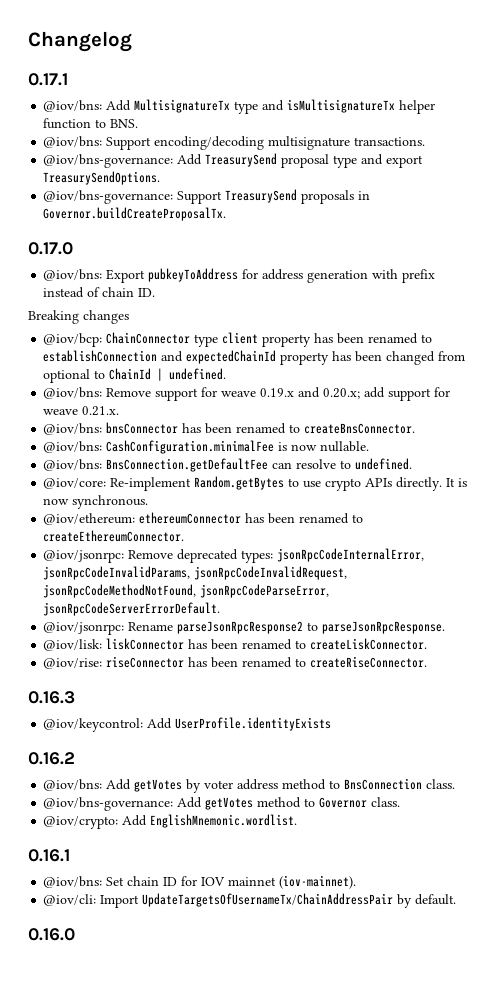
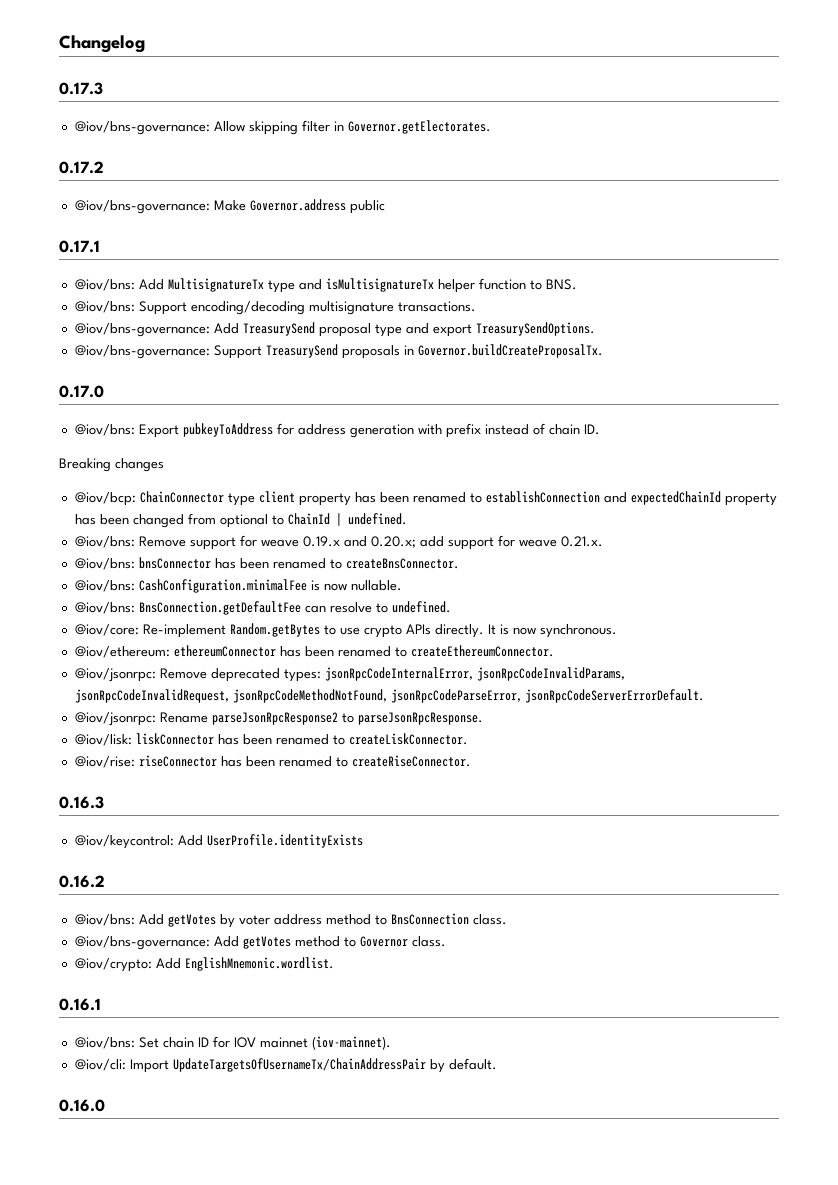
(132, 41) none -> [59,82,103,95] [74,120,491,135] [59,161,104,174] [74,199,385,214] // 0.17.3 // @iov/bns-governance: Allow skipping filter in Governor.getElectorates. // 0.17.2 // @iov/bns-governance: Make Governor.address public

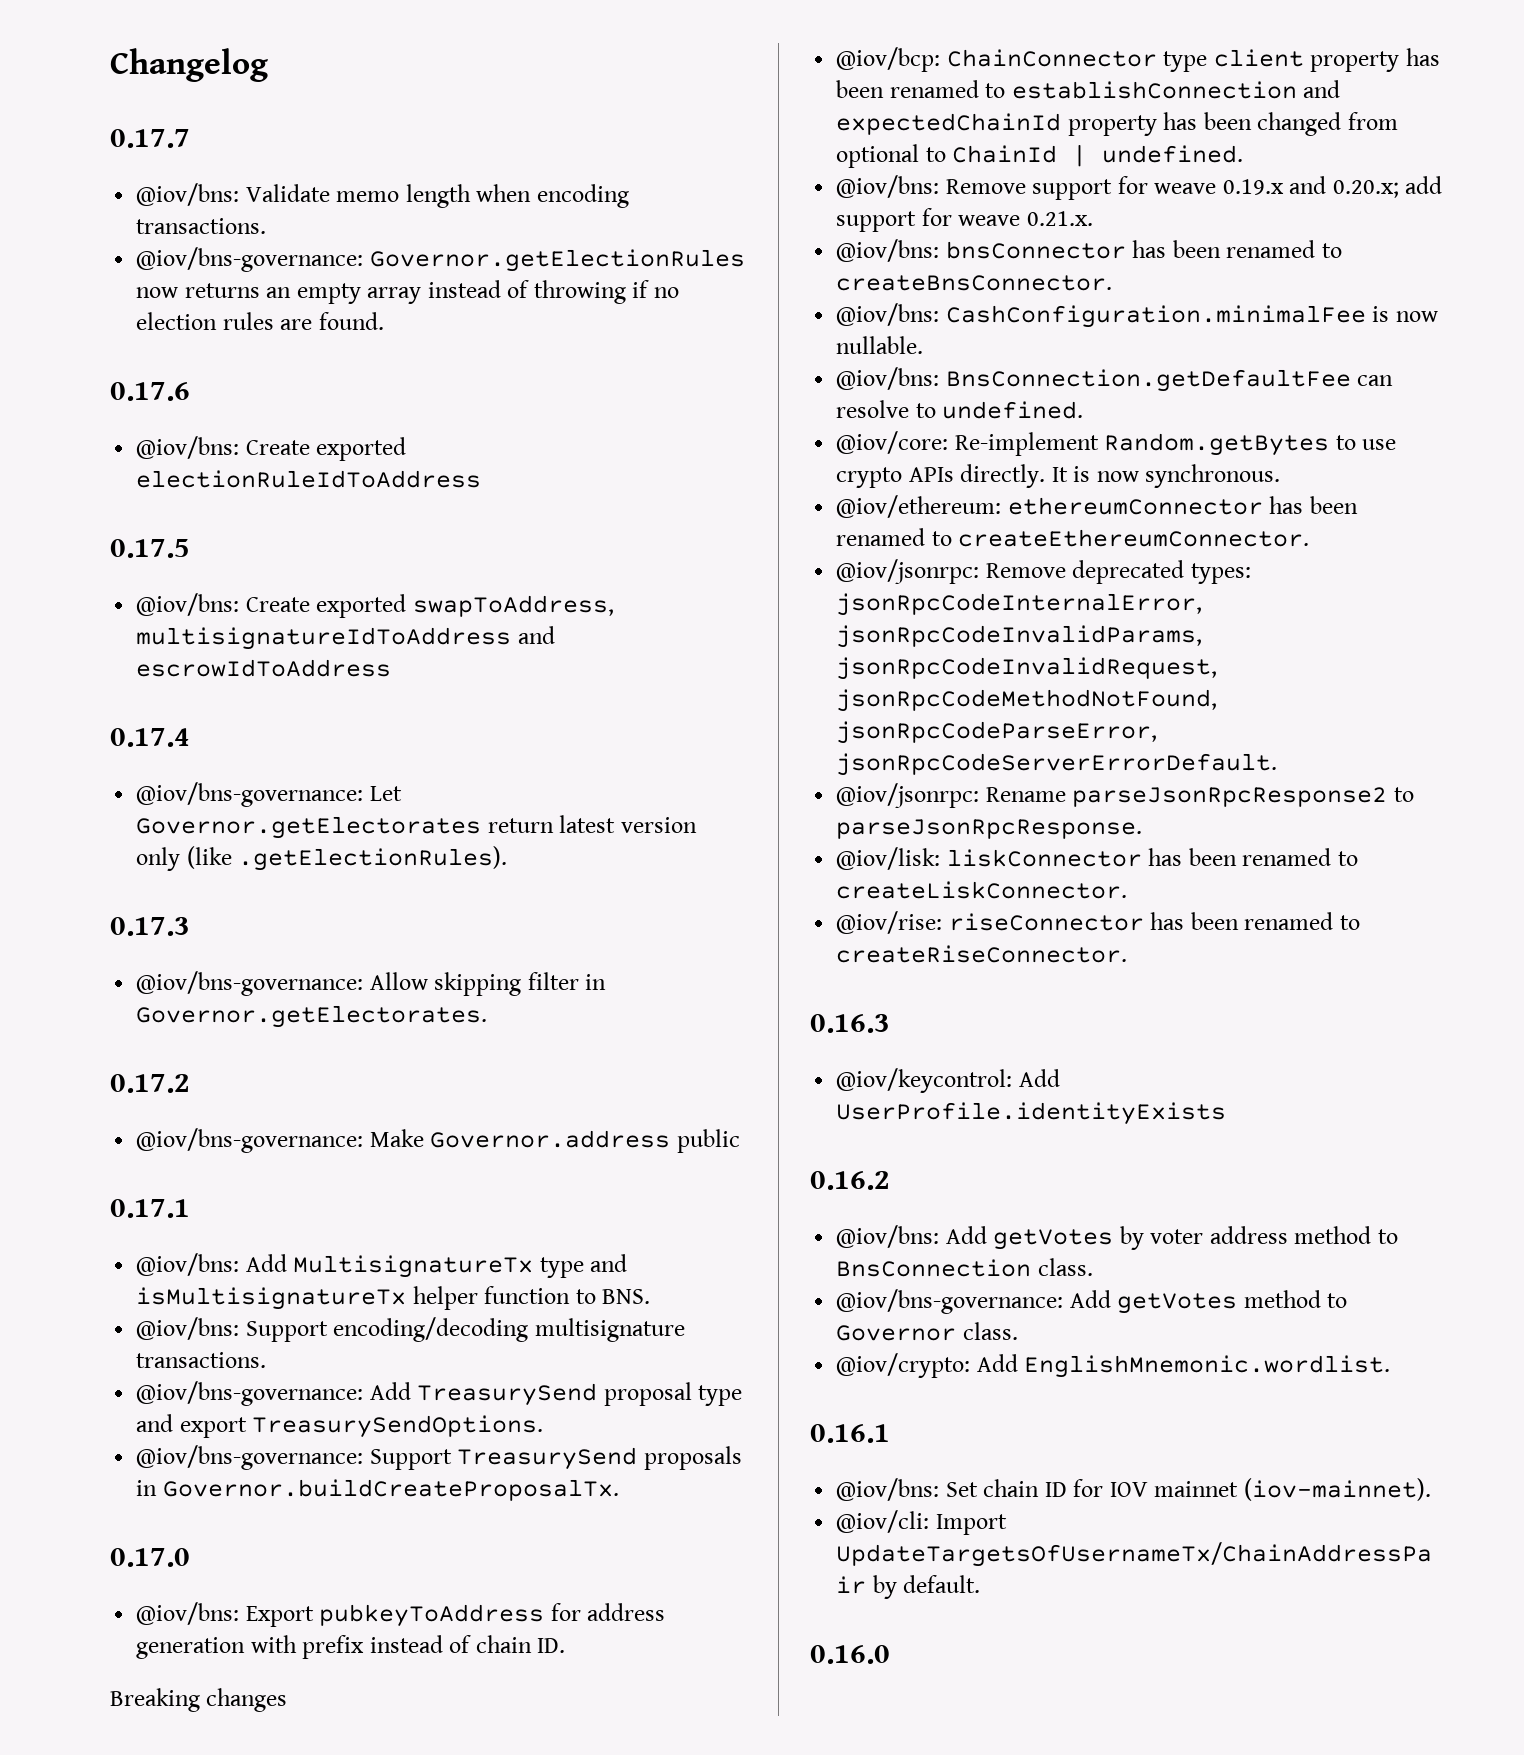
(145, 44) none -> [110,129,190,148] [136,183,629,208] [136,218,267,234] [136,247,745,272] [136,280,679,304] [136,312,384,330] [110,382,190,401] [136,436,407,461] [136,470,482,488] [110,539,190,558] [136,593,614,618] [136,626,555,650] [136,659,392,677] [110,728,190,747] [136,782,402,807] [136,815,697,839] [136,846,508,871] // 0.17.7 // @iov/bns: Validate memo length when encoding transactions. // @iov/bns-governance: Governor.getElectionRules now returns an empty array instead of throwing if no election rules are found. // 0.17.6 // @iov/bns: Create exported electionRuleIdToAddress // 0.17.5 // @iov/bns: Create exported swapToAddress, multisignatureIdToAddress and escrowIdToAddress // 0.17.4 // @iov/bns-governance: Let Governor.getElectorates return latest version only (like .getElectionRules).

